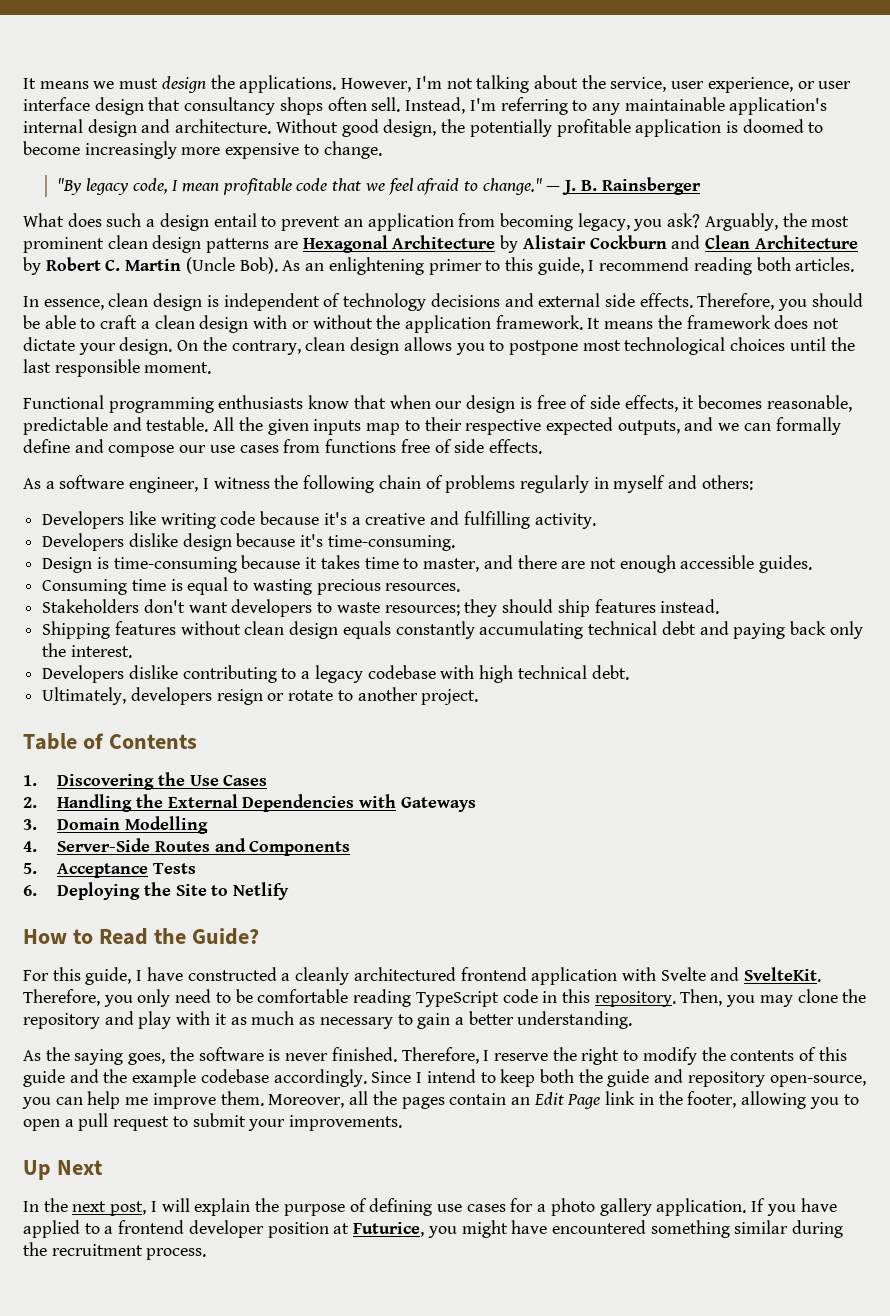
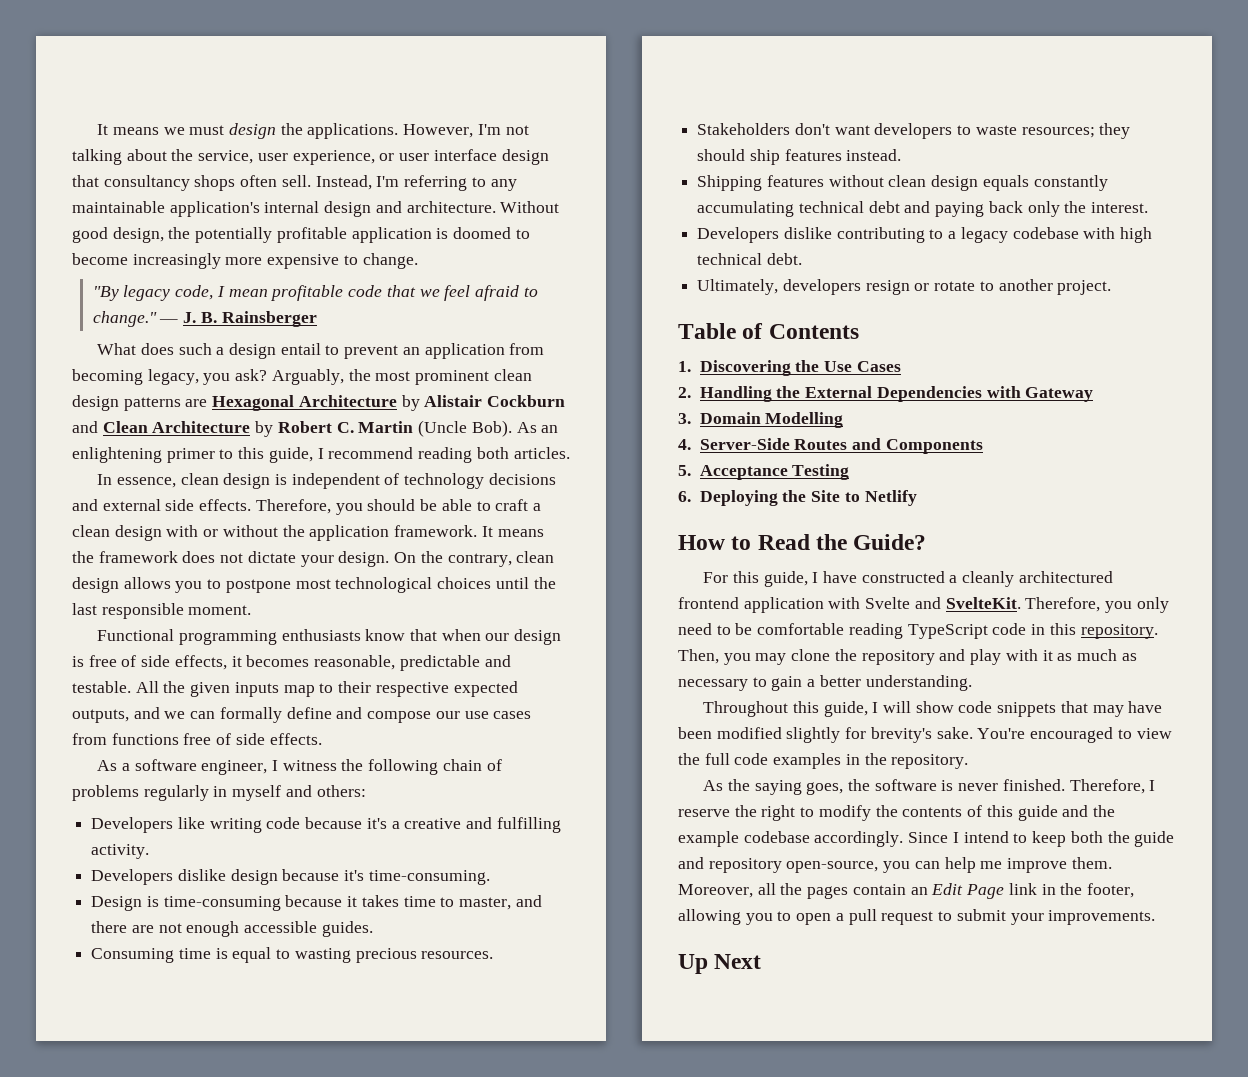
[400,797,476,812] Gateways -> [1025,387,1094,402] Gateway
[152,863,196,874] Tests -> [792,464,850,480] Testing
(633, 1020) none -> [703,701,1163,717] [678,727,1172,743] [678,753,969,769] // Throughout this guide, I will show code snippets that may have been modified slightly for brevity's sake. You're encouraged to view the full code examples in the repository.
[23,1198,837,1216] [23,1220,844,1238] [23,1242,207,1260] // In the next post, I will explain the purpose of defining use cases for a photo gallery application. If you have applied to a frontend developer position at Futurice, you might have encountered something similar during the recruitment process. -> (762, 961) none

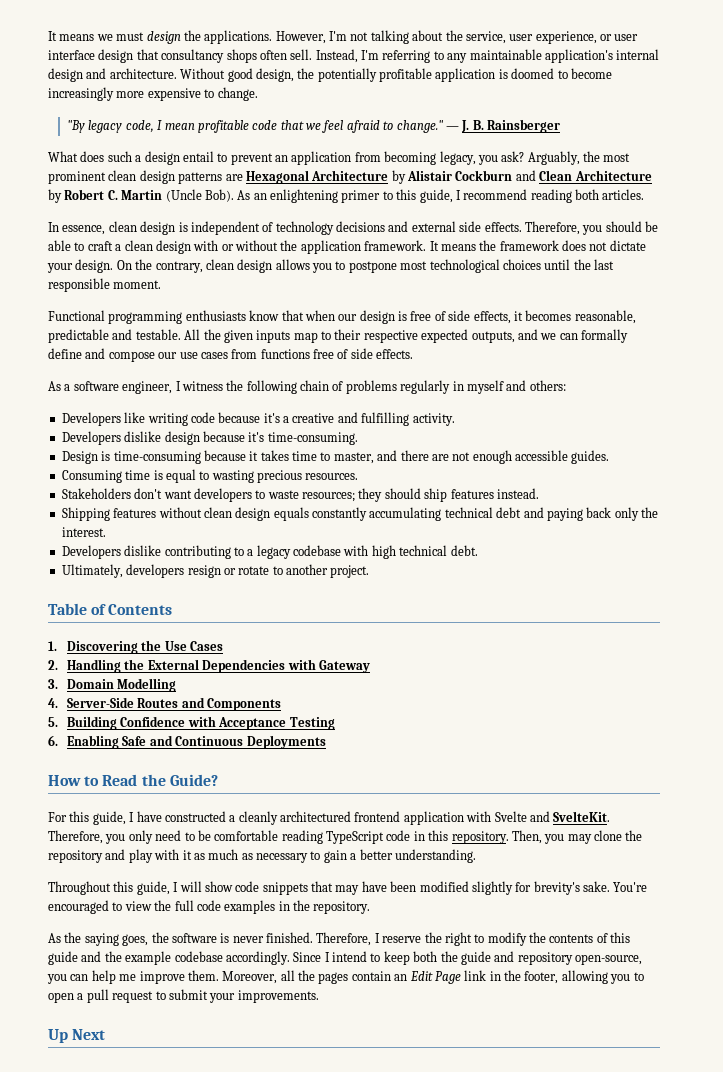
(691, 470) none -> [67,716,216,730] Building Confidence with
[699,490,917,506] Deploying the Site to Netlify -> [67,735,326,749] Enabling Safe and Continuous Deployments

